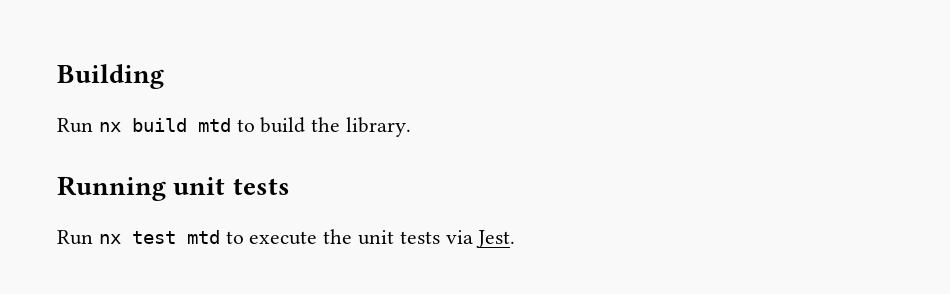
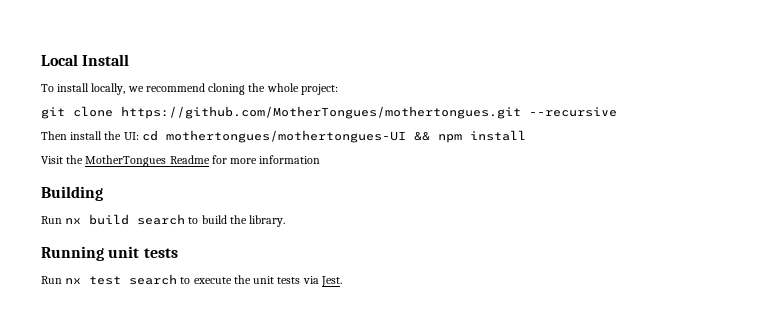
(57, 76) none -> [41,54,130,66] [41,83,338,95] [41,106,617,119] [41,130,526,143] [41,155,321,167] Local Install // To install locally, we recommend cloning the whole project: // git clone https://github.com/MotherTongues/mothertongues.git --recursive // Then install the UI: cd mothertongues/mothertongues-UI && npm install // Visit the MotherTongues Readme for more information //
[197,118,231,132] mtd -> [137,214,186,225] search
[186,230,220,244] mtd -> [129,274,178,285] search

